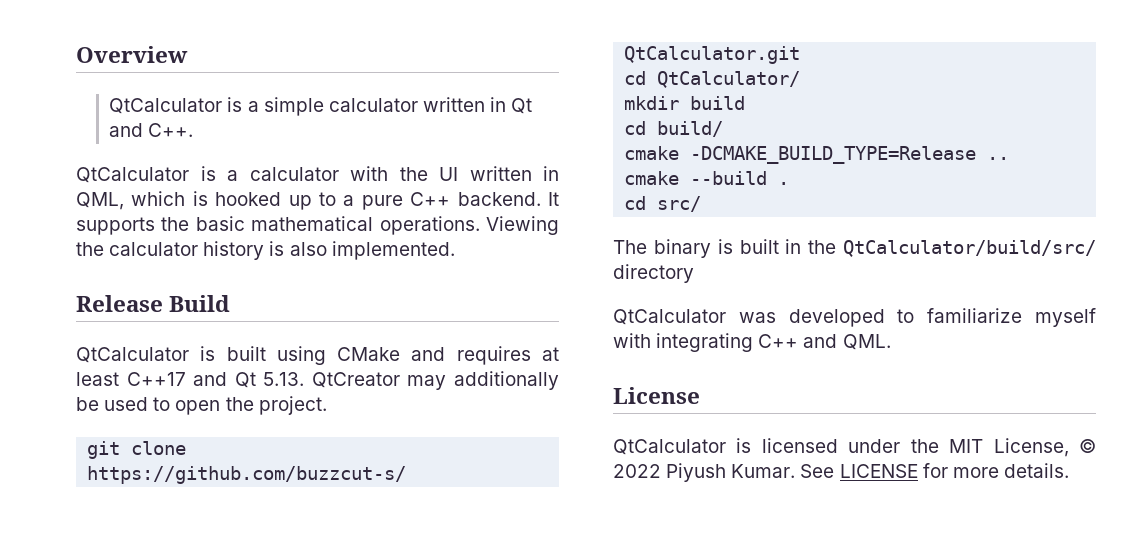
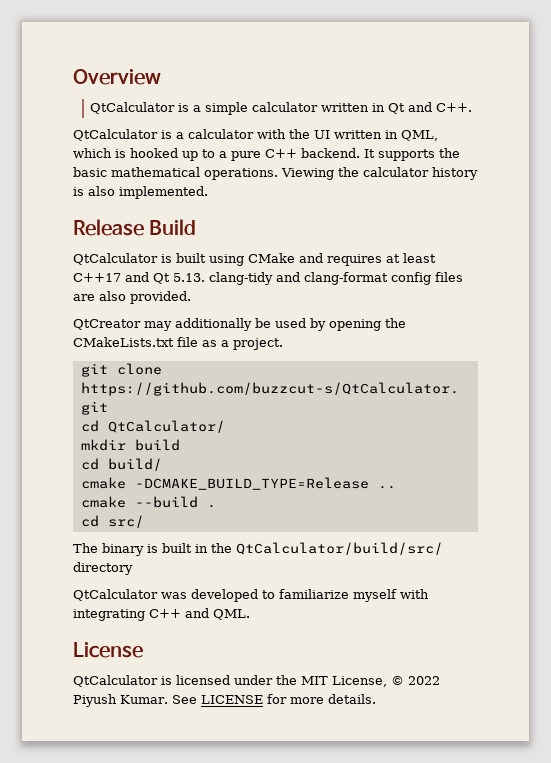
(305, 379) none -> [209,272,463,285] [73,291,191,304] clang-tidy and clang-format config files are also provided. //
[153,397,254,415] to open the -> [310,318,406,331] [73,337,229,347] by opening the CMakeLists.txt file as a

